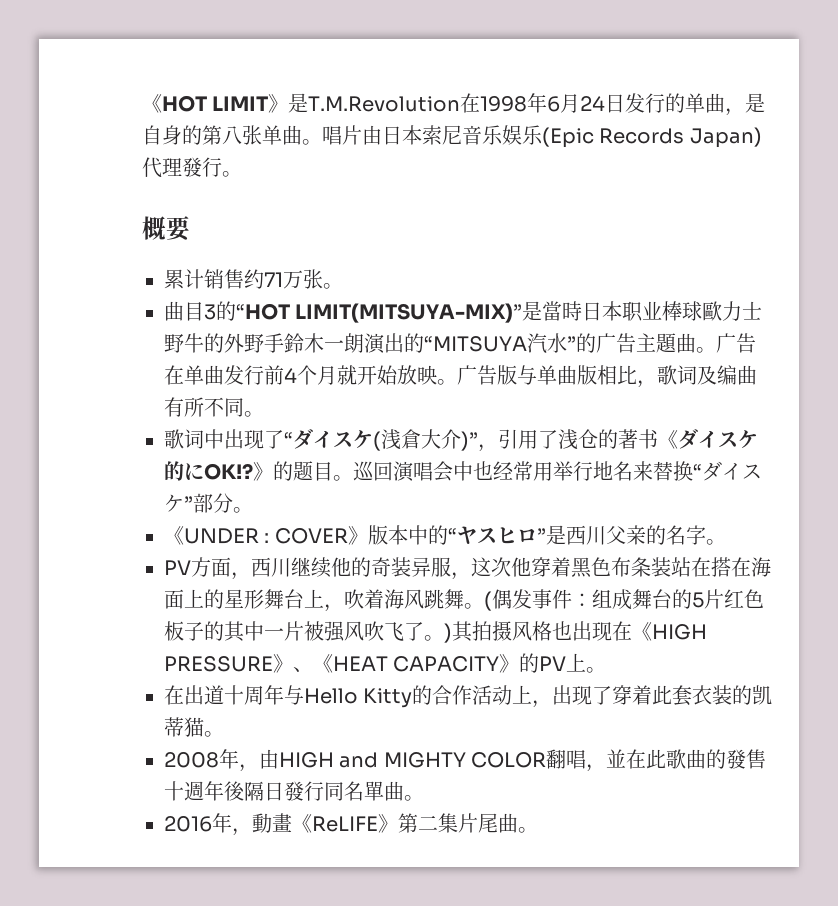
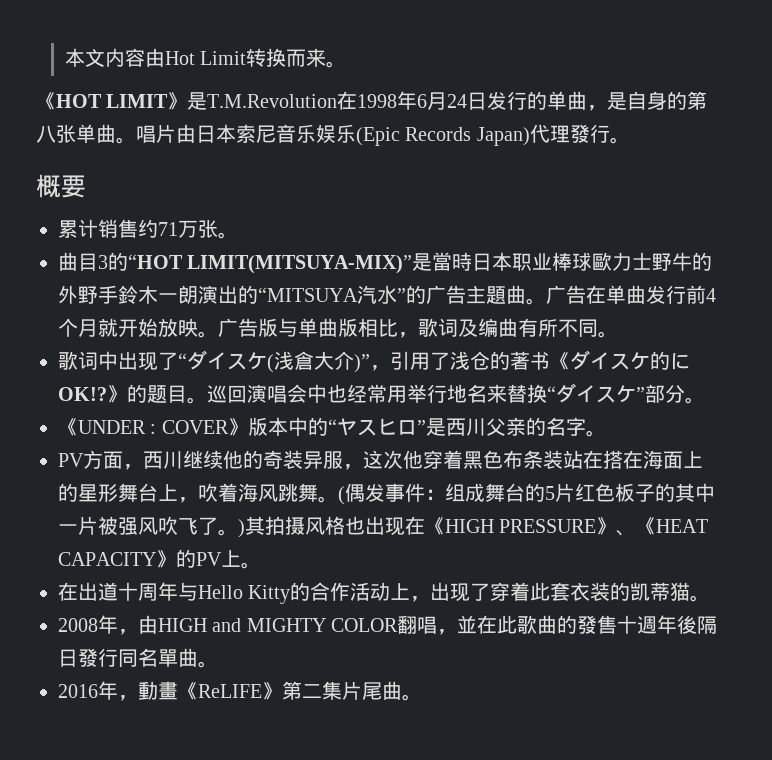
(142, 103) none -> [64,48,347,68] 本文内容由Hot Limit转换而来。 //

